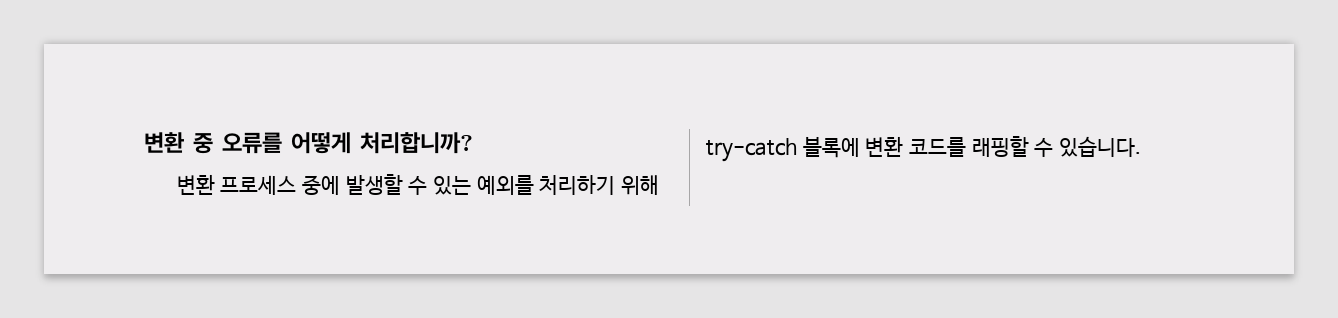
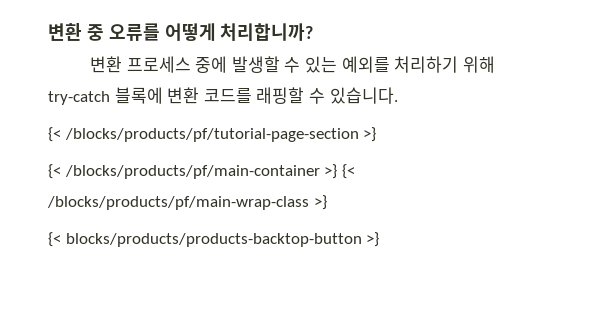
(1142, 146) none -> [48,127,377,142] [48,164,355,179] [47,195,327,210] [48,232,380,247] // {< /blocks/products/pf/tutorial-page-section >} // {< /blocks/products/pf/main-container >} {< /blocks/products/pf/main-wrap-class >} // {< blocks/products/products-backtop-button >}

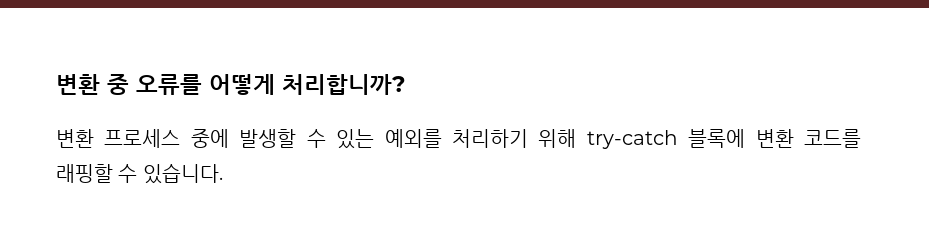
[48,127,377,142] [48,164,355,179] [47,195,327,210] [48,232,380,247] // {< /blocks/products/pf/tutorial-page-section >} // {< /blocks/products/pf/main-container >} {< /blocks/products/pf/main-wrap-class >} // {< blocks/products/products-backtop-button >} -> (223, 173) none

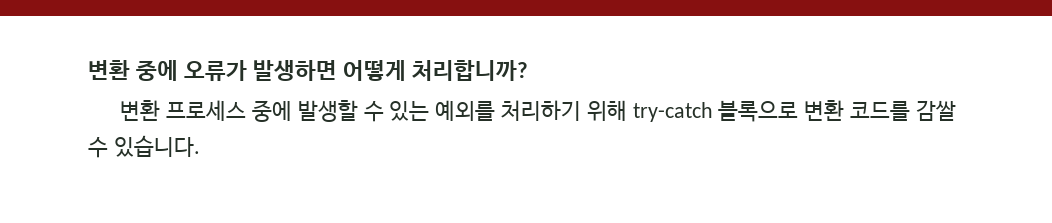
[56,74,202,95] 변환 중 오류를 -> [88,60,338,82] 변환 중에 오류가 발생하면
[688,129,746,148] 블록에 -> [718,100,799,122] 블록으로
[56,164,113,183] 래핑할 -> [915,100,956,121] 감쌀

